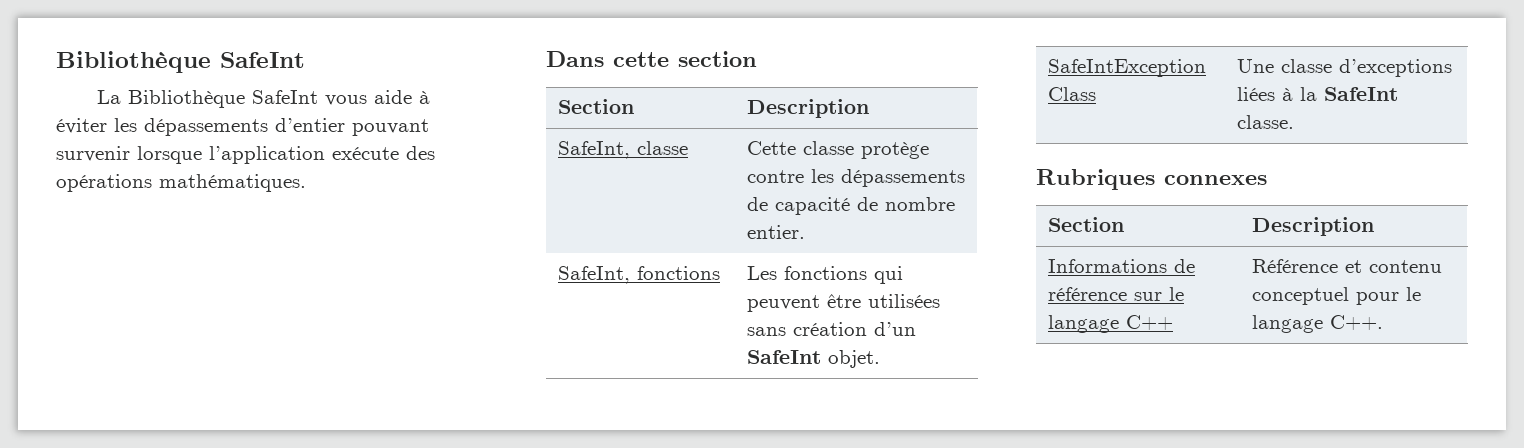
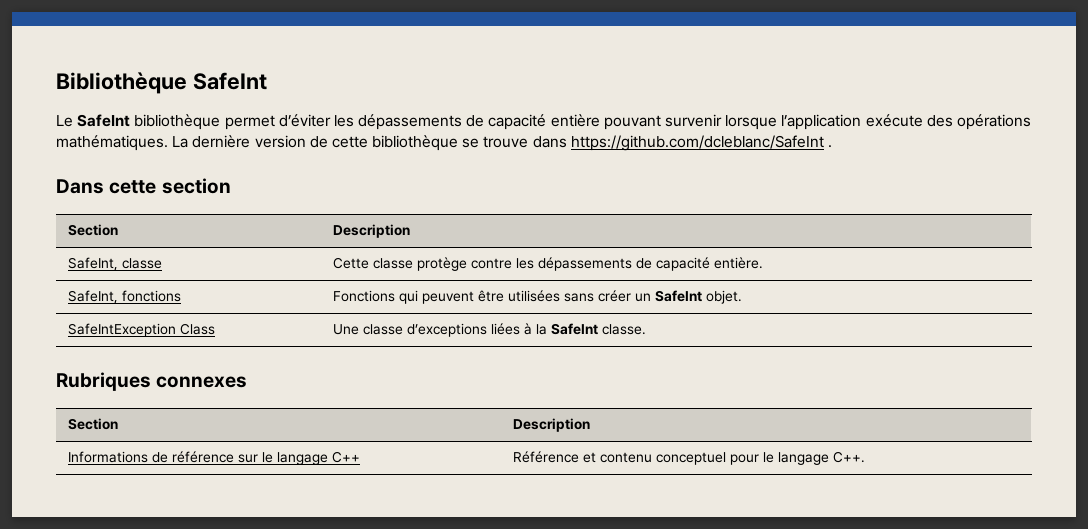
[97,90,431,108] [56,118,345,136] La Bibliothèque SafeInt vous aide à éviter les dépassements d’entier -> [56,114,600,130] Le SafeInt bibliothèque permet d’éviter les dépassements de capacité entière
(306, 183) none -> [172,135,833,151] La dernière version de cette bibliothèque se trouve dans https://github.com/dcleblanc/SafeInt .
[856,197,955,211] [746,225,805,239] de nombre entier. -> [714,257,764,269] entière.
[746,266,867,280] Les fonctions -> [333,290,396,302] Fonctions
[792,322,916,336] création d’un -> [598,290,652,302] créer un

